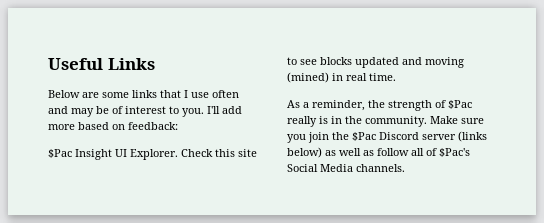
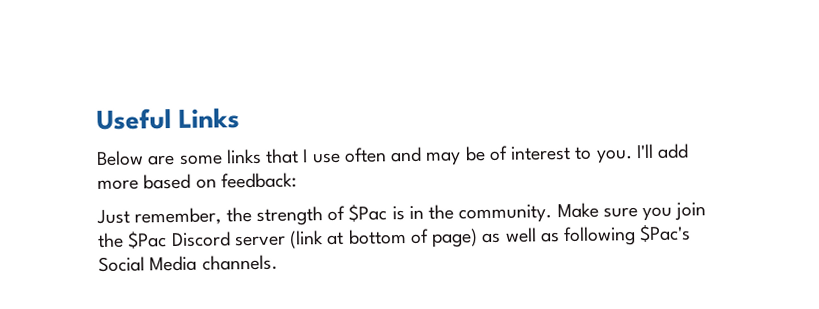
[48,149,257,160] [287,57,464,68] [287,72,396,83] [287,100,365,111] $Pac Insight UI Explorer. Check this site to see blocks updated and moving (mined) in real time. // As a reminder, -> [96,207,222,226] Just remember,
[287,116,317,127] really -> (388, 213) none
[458,131,487,142] [287,147,437,158] (links below) as well as follow all of -> [289,226,637,249] (link at bottom of page) as well as following

